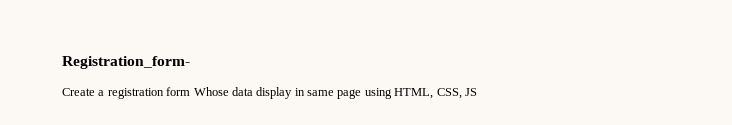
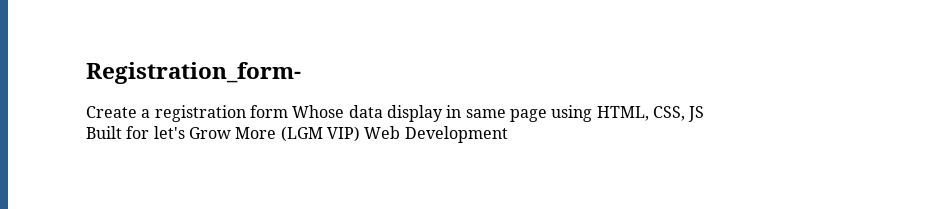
(477, 92) none -> [86,126,508,143] // Built for let's Grow More (LGM VIP) Web Development

